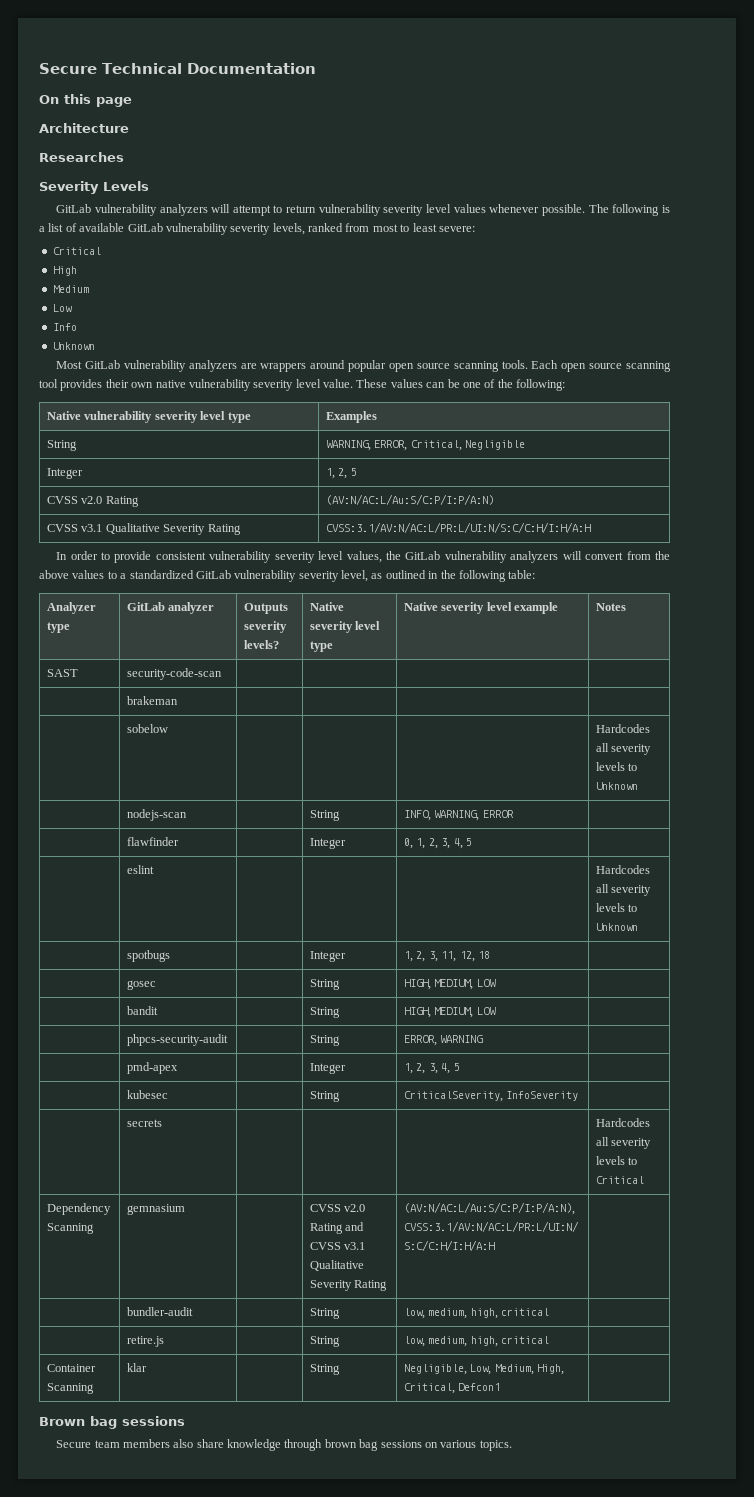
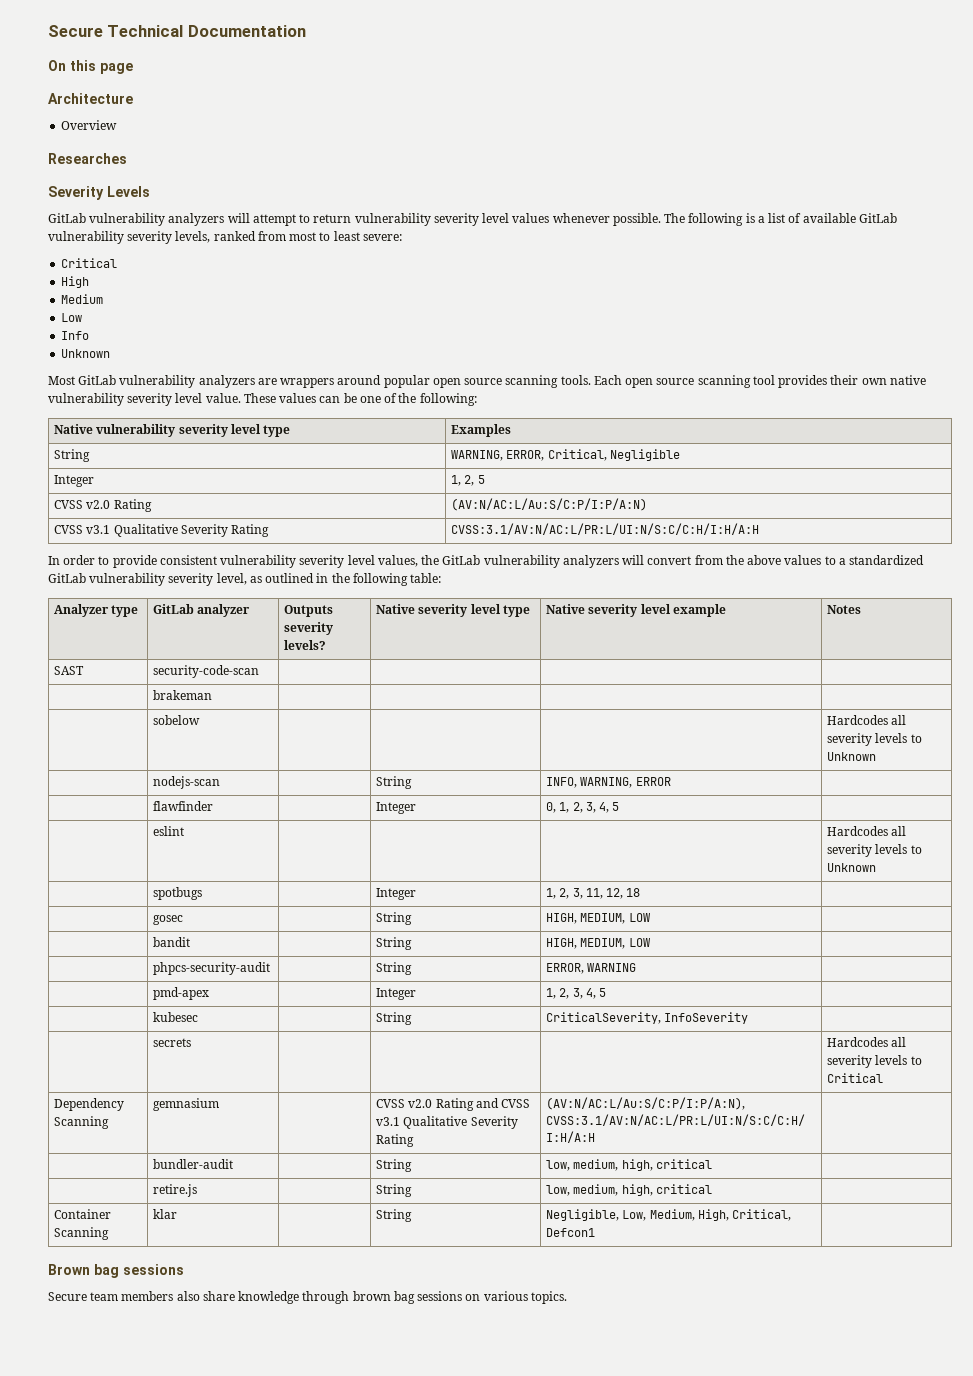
(129, 128) none -> [61,120,118,130] // Overview

